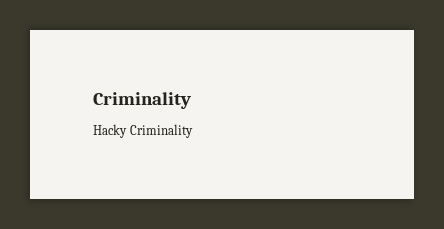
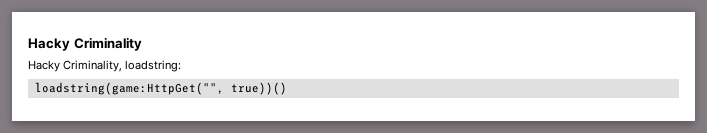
(93, 100) none -> [28,38,70,51] Hacky
[129,124,193,138] Criminality -> [63,60,182,72] [34,82,287,95] Criminality, loadstring: // loadstring(game:HttpGet("", true))()

